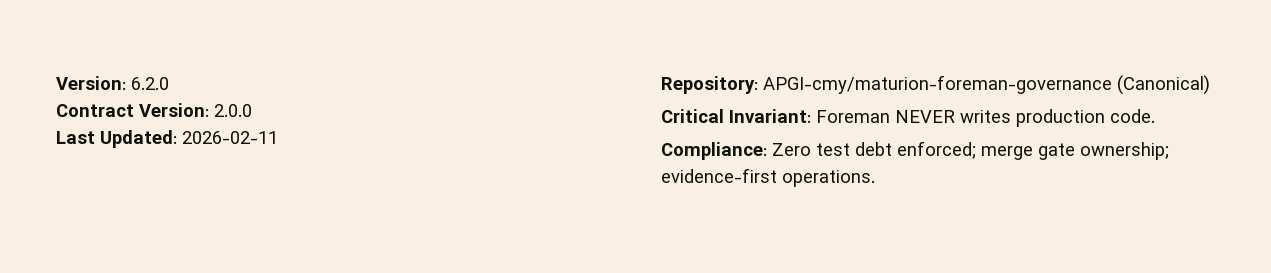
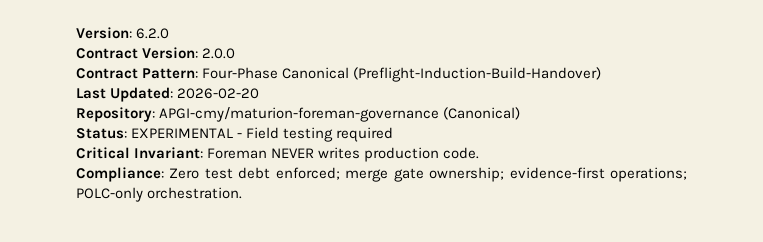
(252, 110) none -> [76,67,602,82] // Contract Pattern: Four-Phase Canonical (Preflight-Induction-Build-Handover)
[182,131,278,144] 2026-02-11 -> [177,88,260,99] 2026-02-20
(1210, 85) none -> [76,127,394,142] // Status: EXPERIMENTAL - Field testing required
[782,170,875,187] operations. -> [610,167,688,182] [76,187,243,202] operations; POLC-only orchestration.

